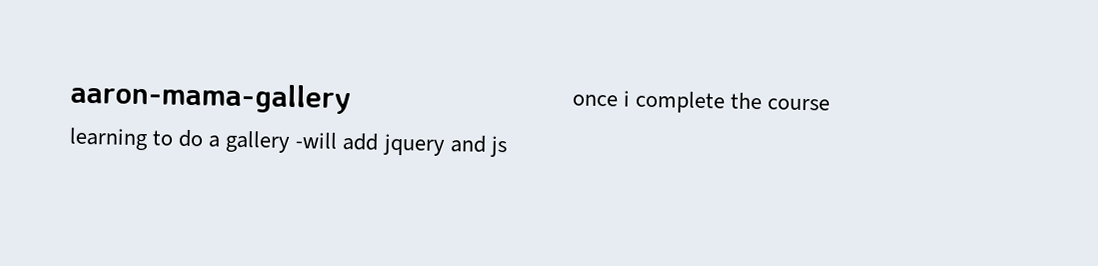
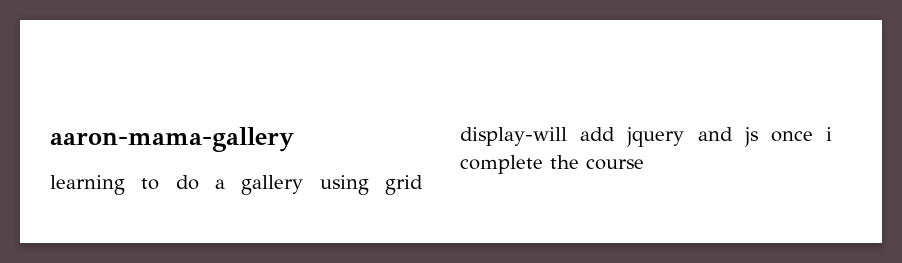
[295,132,338,149] -will -> [319,175,423,195] [460,127,567,146] using grid display-will

